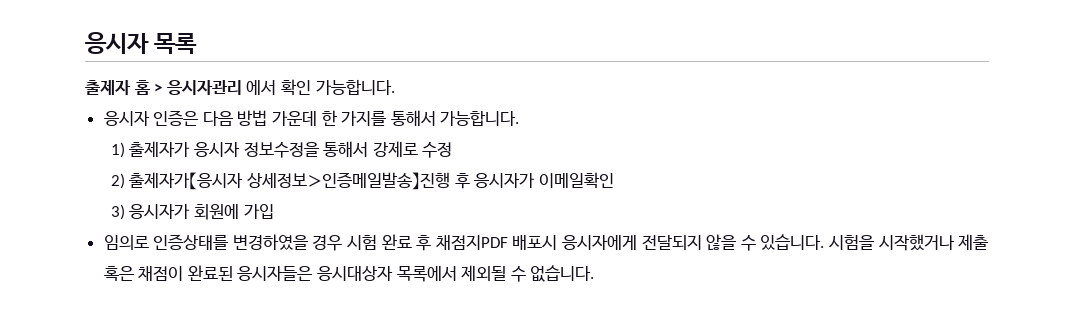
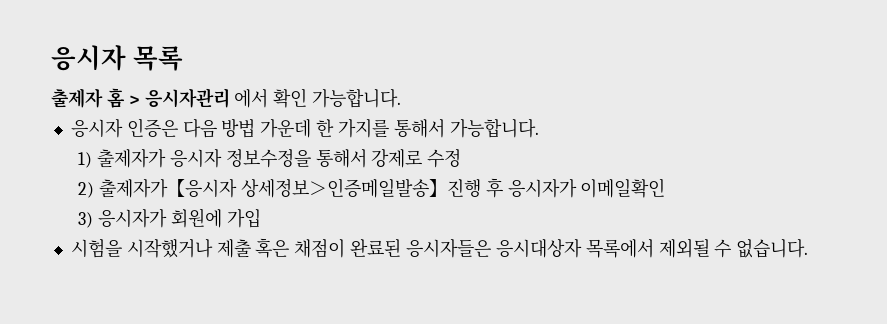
[103,234,825,251] 임의로 인증상태를 변경하였을 경우 시험 완료 후 채점지PDF 배포시 응시자에게 전달되지 않을 수 있습니다. -> (261, 218) none

